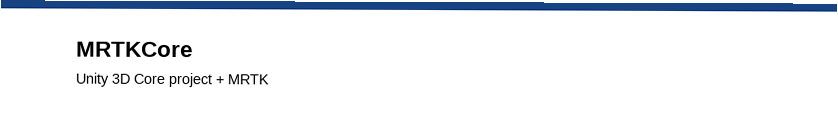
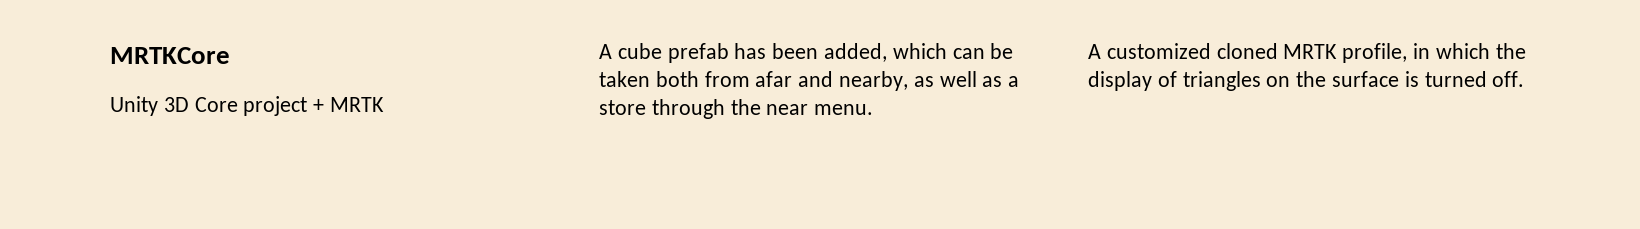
(269, 79) none -> [599,43,1014,63] [599,71,1020,91] [599,99,874,119] [1088,43,1526,63] [1088,71,1525,91] // A cube prefab has been added, which can be taken both from afar and nearby, as well as a store through the near menu. // A customized cloned MRTK profile, in which the display of triangles on the surface is turned off.

